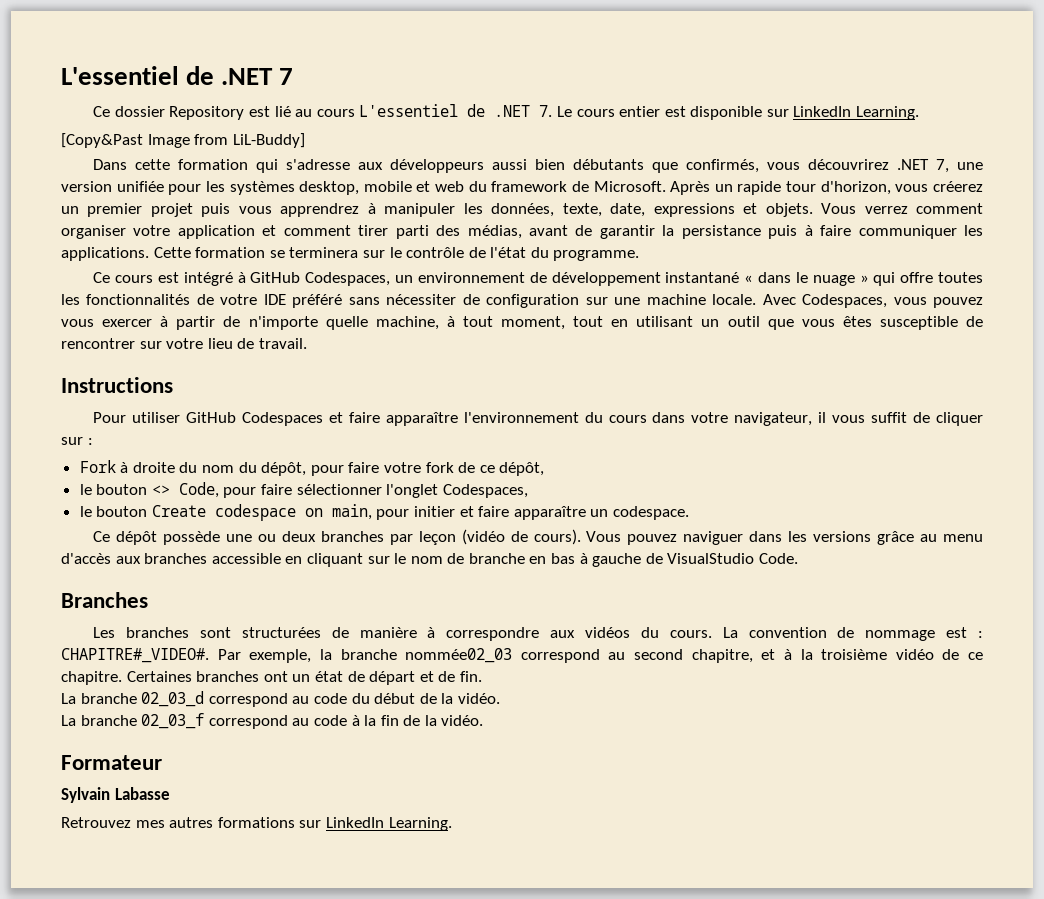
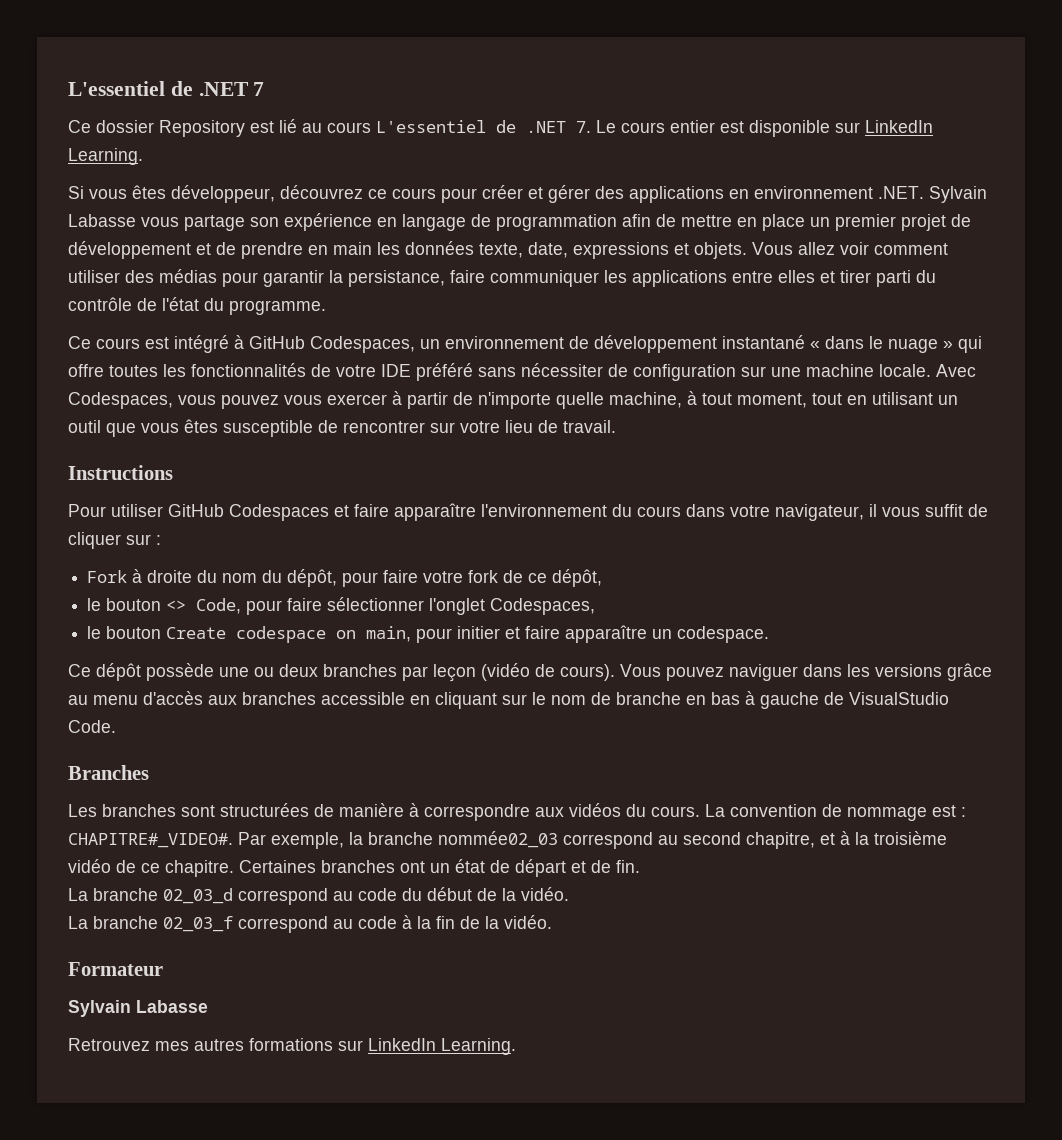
[61,133,305,148] [93,159,983,173] [61,181,984,195] [61,203,555,217] [Copy&Past Image from LiL-Buddy] // Dans cette formation qui s'adresse aux développeurs aussi bien débutants que confirmés, vous découvrirez .NET 7, une version unifiée pour les systèmes desktop, mobile et web du framework de Microsoft. Après un rapide tour d'horizon, vous créerez un premier projet puis vous apprendrez à manipuler les données, -> [68,185,987,203] [68,213,971,231] [68,241,474,259] Si vous êtes développeur, découvrez ce cours pour créer et gérer des applications en environnement .NET. Sylvain Labasse vous partage son expérience en langage de programmation afin de mettre en place un premier projet de développement et de prendre en main les données
[864,203,983,214] [61,225,984,239] [61,247,402,261] verrez comment organiser votre application et comment tirer parti des médias, avant de garantir la persistance puis à faire communiquer les applications. Cette formation se terminera sur le -> [798,242,948,255] [68,269,936,287] allez voir comment utiliser des médias pour garantir la persistance, faire communiquer les applications entre elles et tirer parti du

